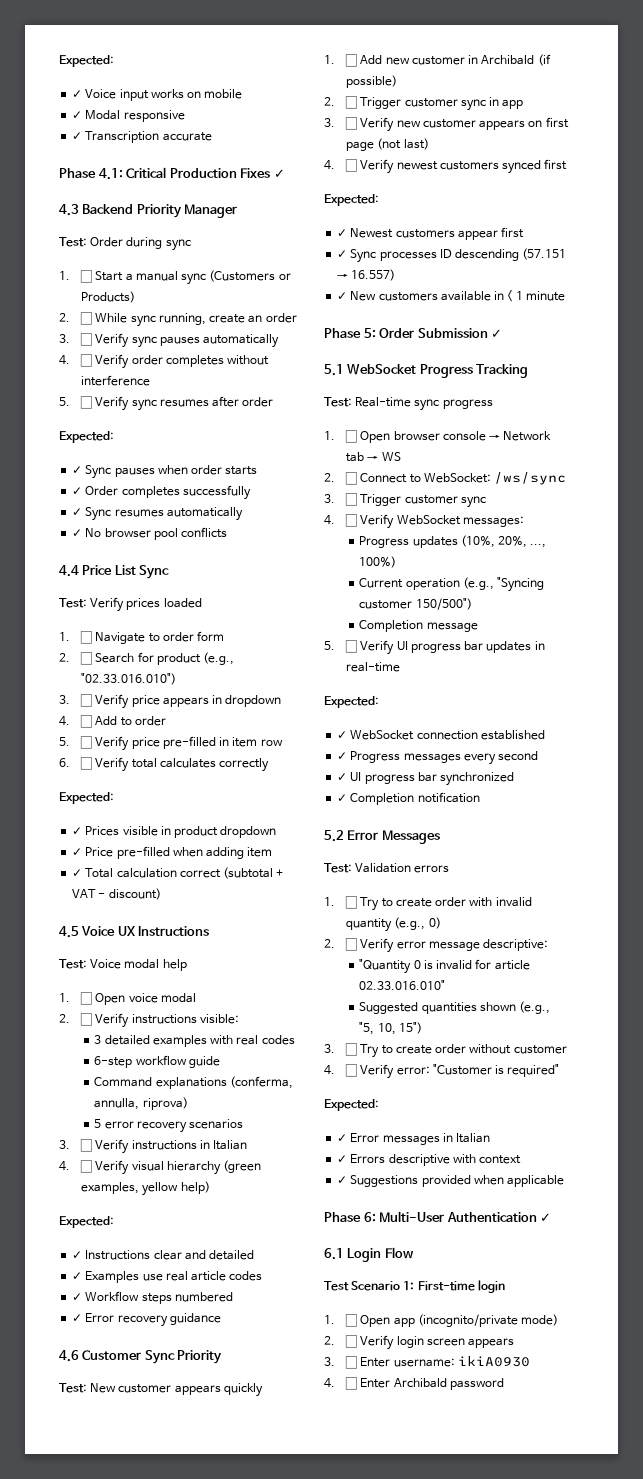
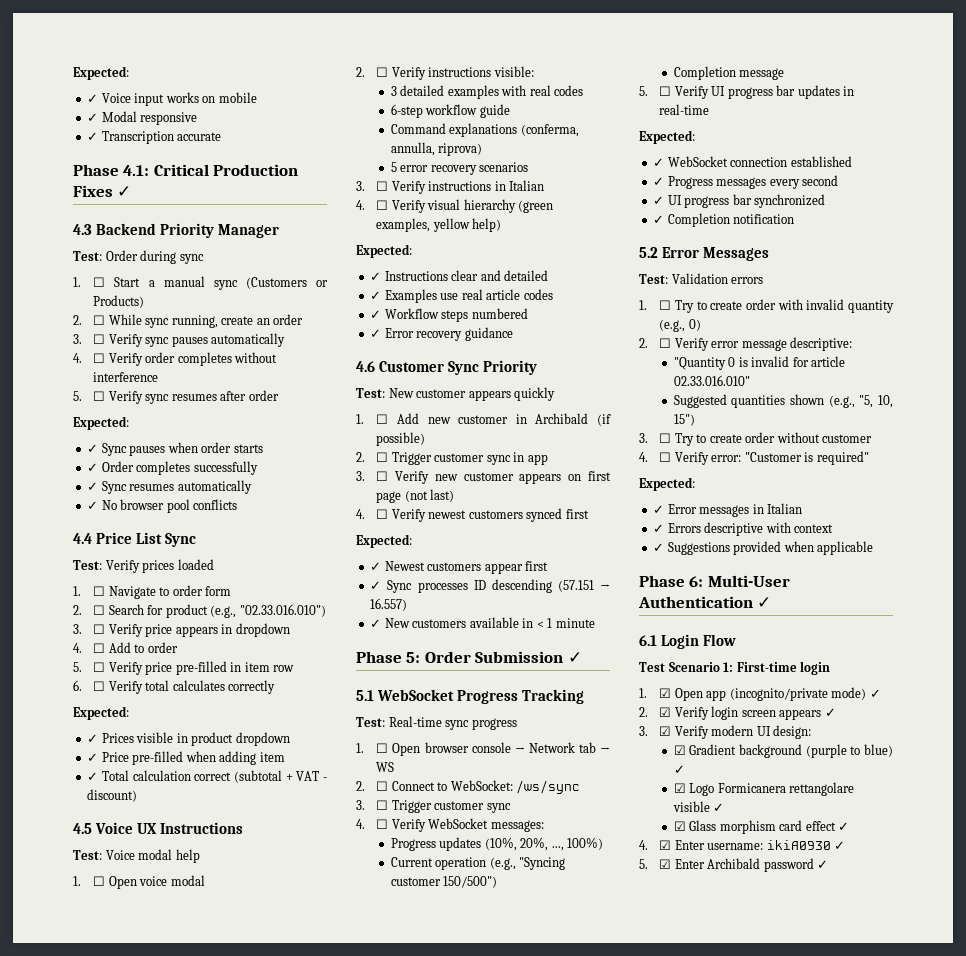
[345,1314,358,1327] ☐ -> [659,688,672,698] ☑
[324,1335,358,1348] // 2. ☐ -> [869,689,881,698] [639,707,672,717] ✓ // 2. ☑
[324,1356,358,1369] // 3. ☐ -> [824,708,836,717] [639,725,812,739] [673,744,893,758] [673,765,685,774] [673,782,855,796] [672,801,725,812] [673,820,850,834] [639,840,672,850] ✓ // 3. ☑ Verify modern UI design: // ☑ Gradient background (purple to blue) ✓ // ☑ Logo Formicanera rettangolare visible ✓ // ☑ Glass morphism card effect ✓ // 4. ☑
[324,1377,358,1390] // 4. ☐ -> [834,841,846,850] [639,859,672,869] ✓ // 5. ☑
(504, 1384) none -> [817,860,829,869] ✓

